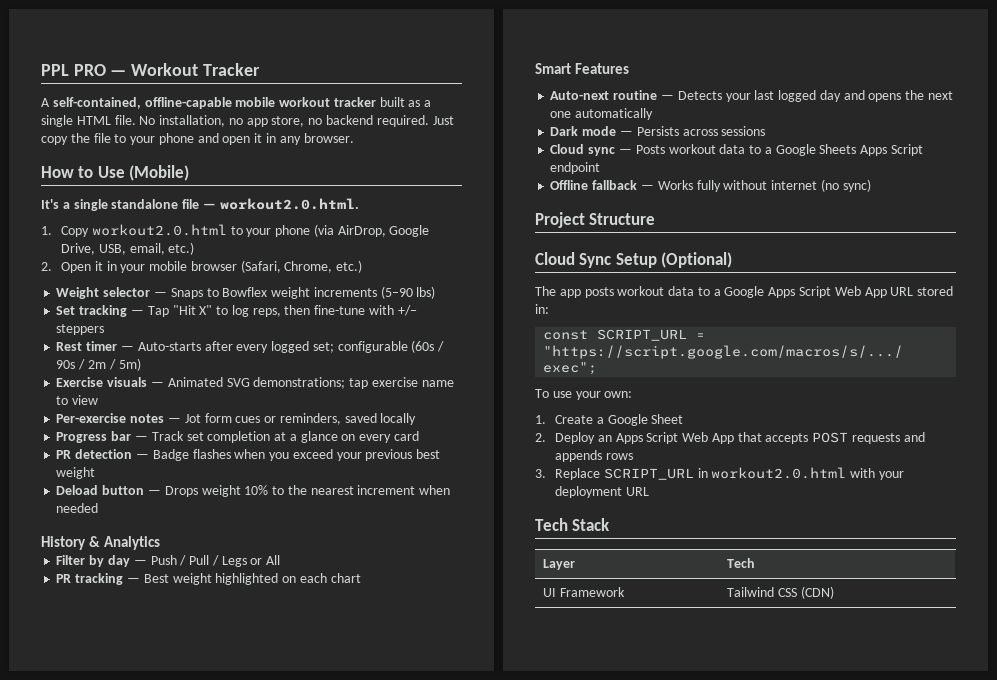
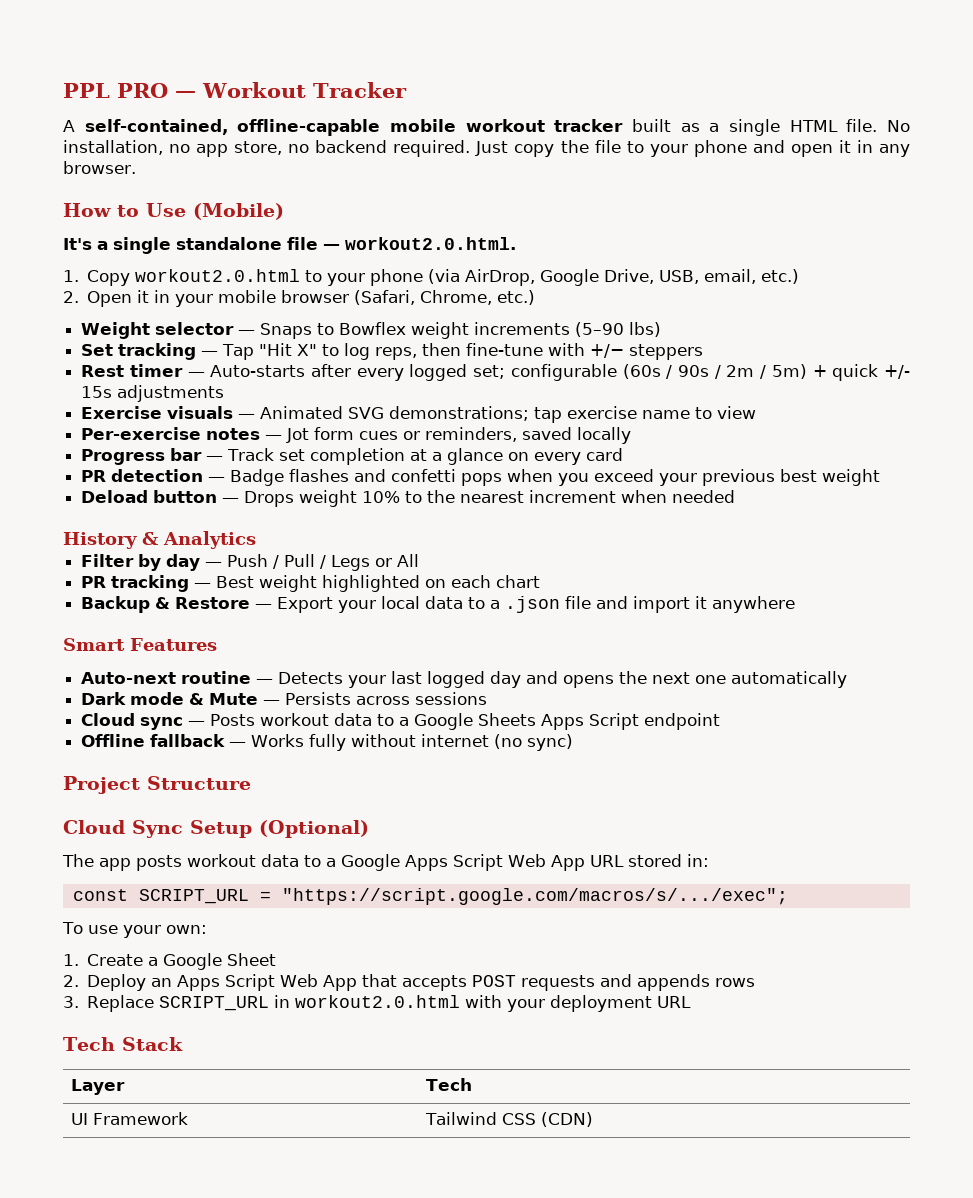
(141, 364) none -> [812,364,910,381] [81,385,225,402] + quick +/- 15s adjustments
(231, 454) none -> [354,469,503,486] and confetti pops
(361, 578) none -> [81,596,796,613] // Backup & Restore — Export your local data to a .json file and import it anywhere
(617, 131) none -> [189,693,259,705] & Mute

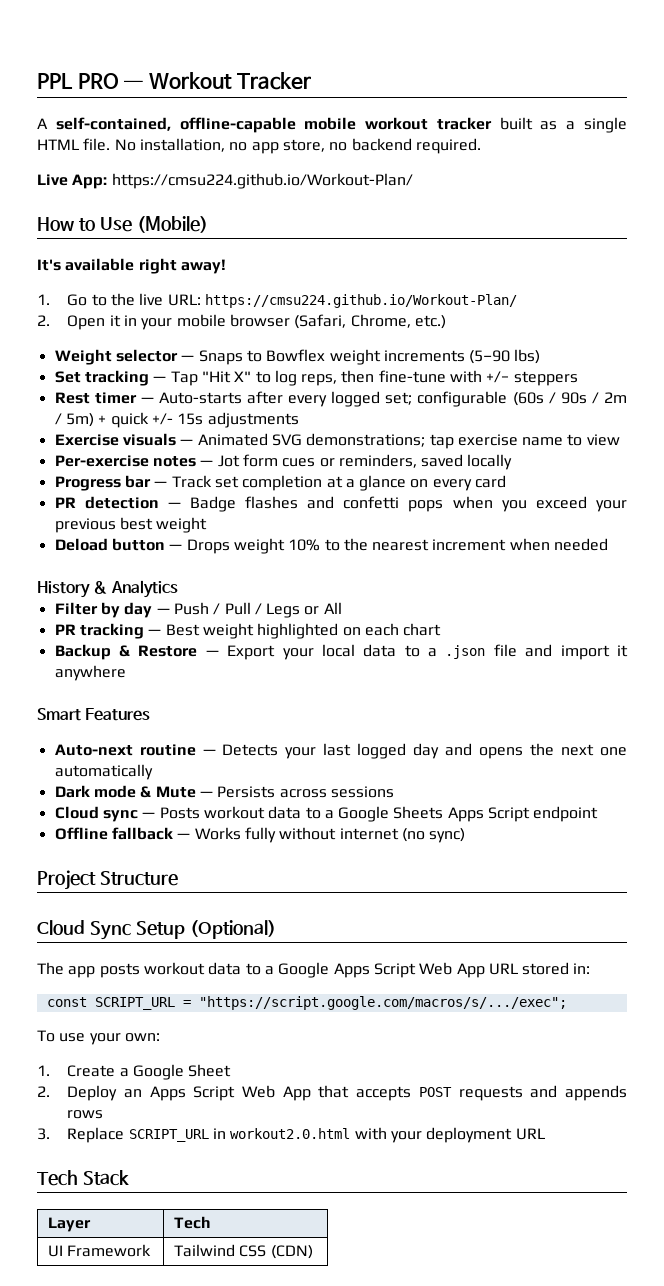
[475,140,910,157] [63,161,136,174] Just copy the file to your phone and open it in any browser. -> [37,173,413,189] // Live App: https://cmsu224.github.io/Workout-Plan/
[97,237,516,254] [63,269,800,286] a single standalone file — workout2.0.html. // 1. Copy workout2.0.html to your phone (via AirDrop, Google Drive, USB, email, etc.) -> [65,258,226,274] [37,293,517,308] available right away! // 1. Go to the live URL: https://cmsu224.github.io/Workout-Plan/

